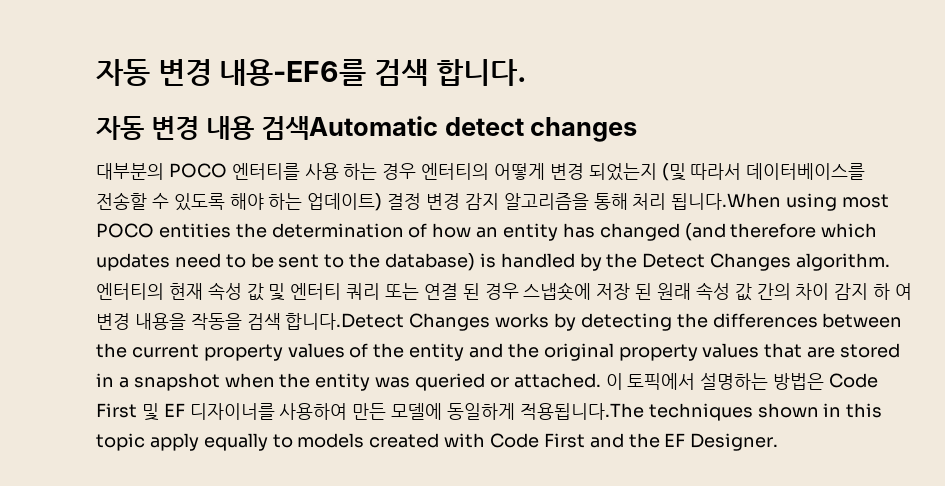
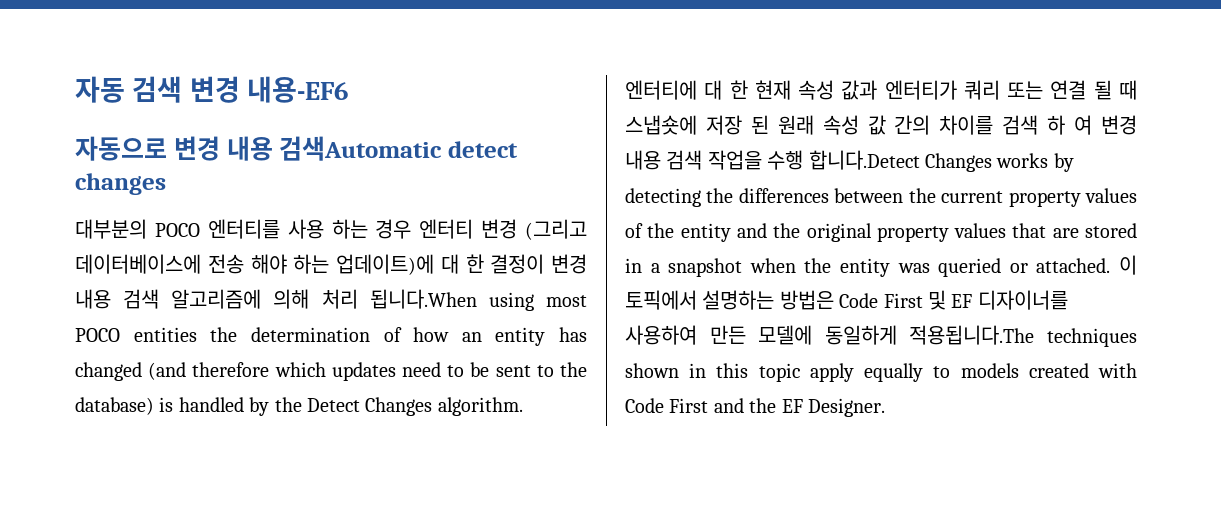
[96,59,527,86] [96,116,144,140] 자동 변경 내용-EF6를 검색 합니다. // 자동 -> [75,76,349,103] [75,136,167,161] 자동 검색 변경 내용-EF6 // 자동으로
[421,163,866,181] [96,192,628,211] 엔터티의 어떻게 변경 되었는지 (및 따라서 데이터베이스를 전송할 수 있도록 해야 하는 업데이트) 결정 변경 감지 알고리즘을 통해 -> [419,219,587,240] [75,254,587,275] [75,289,310,309] 엔터티 변경 (그리고 데이터베이스에 전송 해야 하는 업데이트)에 대 한 결정이 변경 내용 검색 알고리즘에 의해
[96,282,342,301] 엔터티의 현재 속성 값 및 엔터티 -> [625,80,957,100] 엔터티에 대 한 현재 속성 값과 엔터티가
[462,283,519,300] 된 경우 -> [1093,80,1137,100] 될 때
[795,283,869,300] 차이 감지 -> [939,115,1039,135] 차이를 검색
[134,313,281,330] 내용을 작동을 검색 -> [625,150,804,170] 내용 검색 작업을 수행

